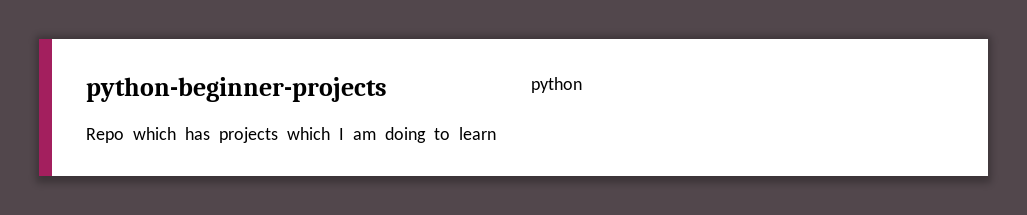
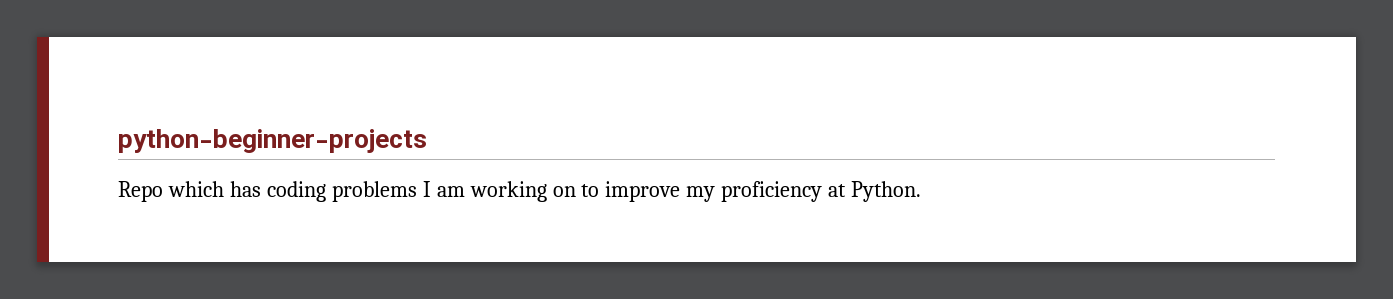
[219,127,496,143] [531,77,582,93] projects which I am doing to learn python -> [266,181,922,202] coding problems I am working on to improve my proficiency at Python.

